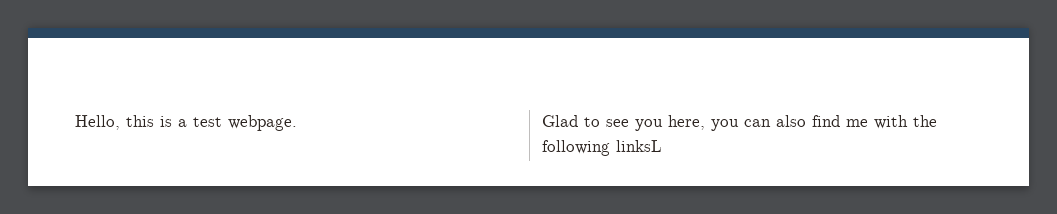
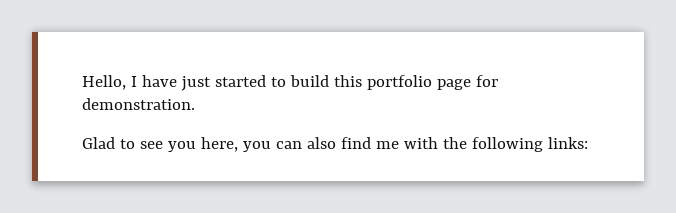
[126,115,297,131] this is a test webpage. -> [130,75,498,91] [82,98,195,110] I have just started to build this portfolio page for demonstration.
[616,140,662,152] linksL -> [547,137,588,149] links:

